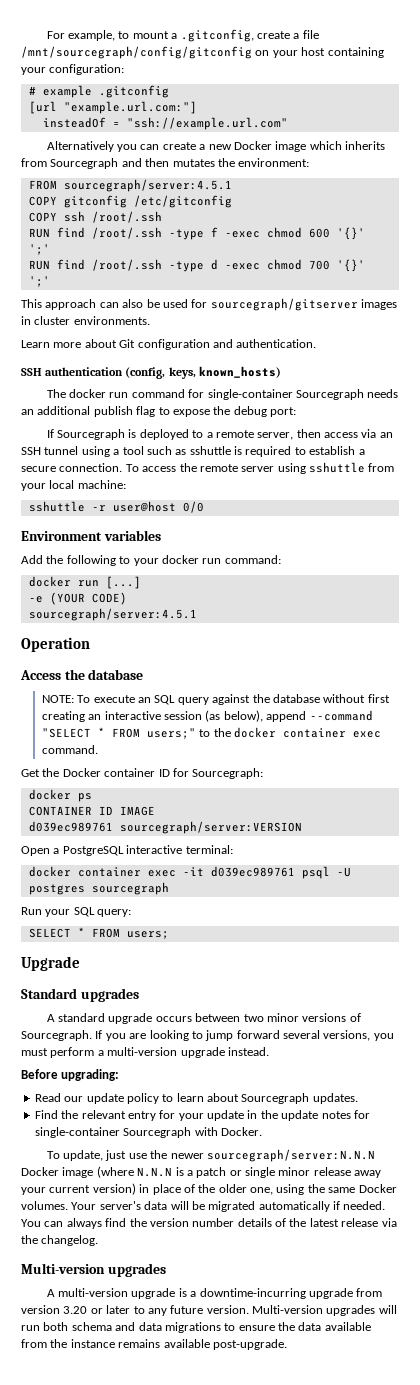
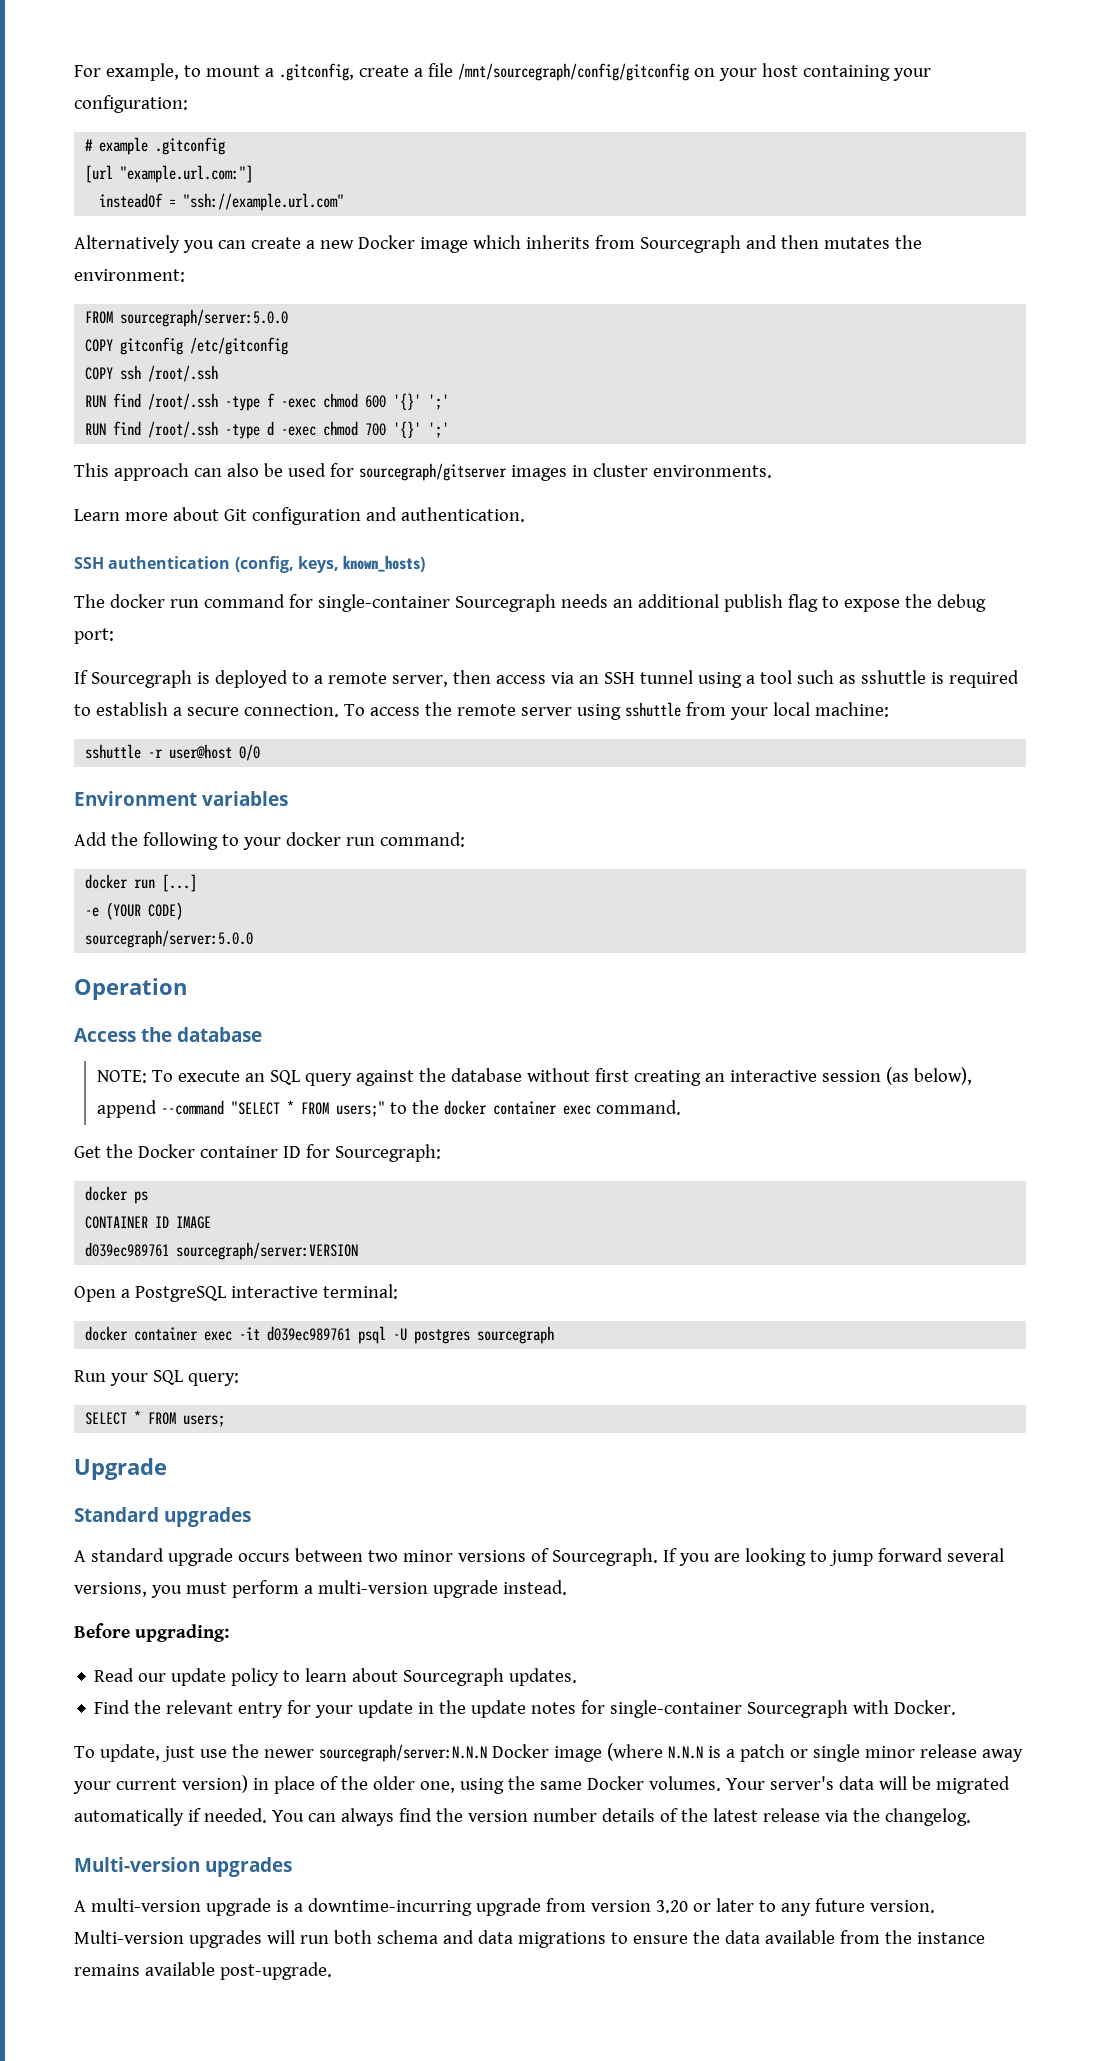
[63,179,232,192] sourcegraph/server:4.5.1 -> [120,309,289,327] sourcegraph/server:5.0.0
[28,608,197,621] sourcegraph/server:4.5.1 -> [85,930,254,948] sourcegraph/server:5.0.0

